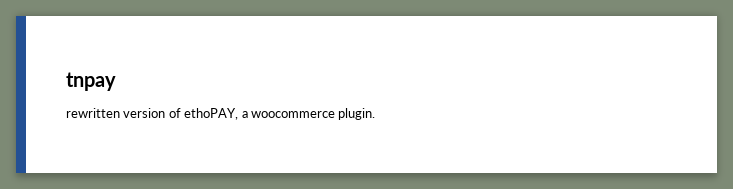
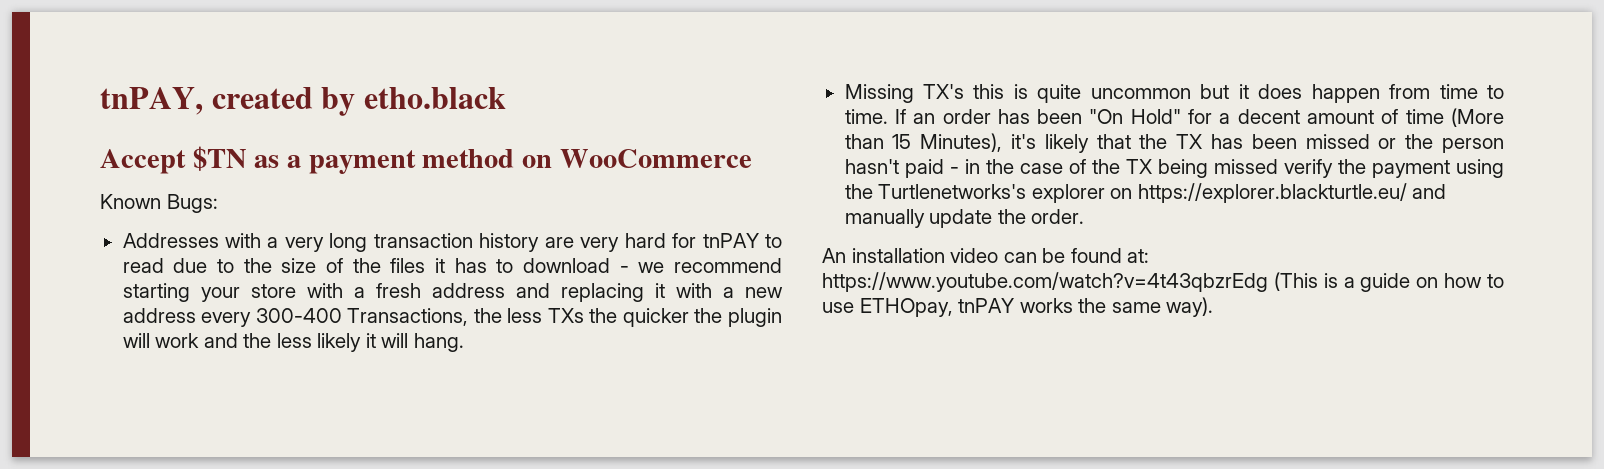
[66,72,116,91] [66,108,376,120] tnpay // rewritten version of ethoPAY, a woocommerce plugin. -> [100,87,506,116] [100,146,752,174] [100,194,218,213] [122,233,782,252] [122,258,782,273] [122,283,784,302] [122,308,782,327] [122,333,464,352] [844,84,1504,103] [844,108,1504,127] [844,133,1504,153] [844,159,1504,178] [844,183,1447,203] [844,209,1085,228] [822,248,1150,263] [822,272,1504,292] [822,297,1214,317] tnPAY, created by etho.black // Accept $TN as a payment method on WooCommerce // Known Bugs: // Addresses with a very long transaction history are very hard for tnPAY to read due to the size of the files it has to download - we recommend starting your store with a fresh address and replacing it with a new address every 300-400 Transactions, the less TXs the quicker the plugin will work and the less likely it will hang. // Missing TX's this is quite uncommon but it does happen from time to time. If an order has been "On Hold" for a decent amount of time (More than 15 Minutes), it's likely that the TX has been missed or the person hasn't paid - in the case of the TX being missed verify the payment using the Turtlenetworks's explorer on https://explorer.blackturtle.eu/ and manually update the order. // An installation video can be found at: https://www.youtube.com/watch?v=4t43qbzrEdg (This is a guide on how to use ETHOpay, tnPAY works the same way).

